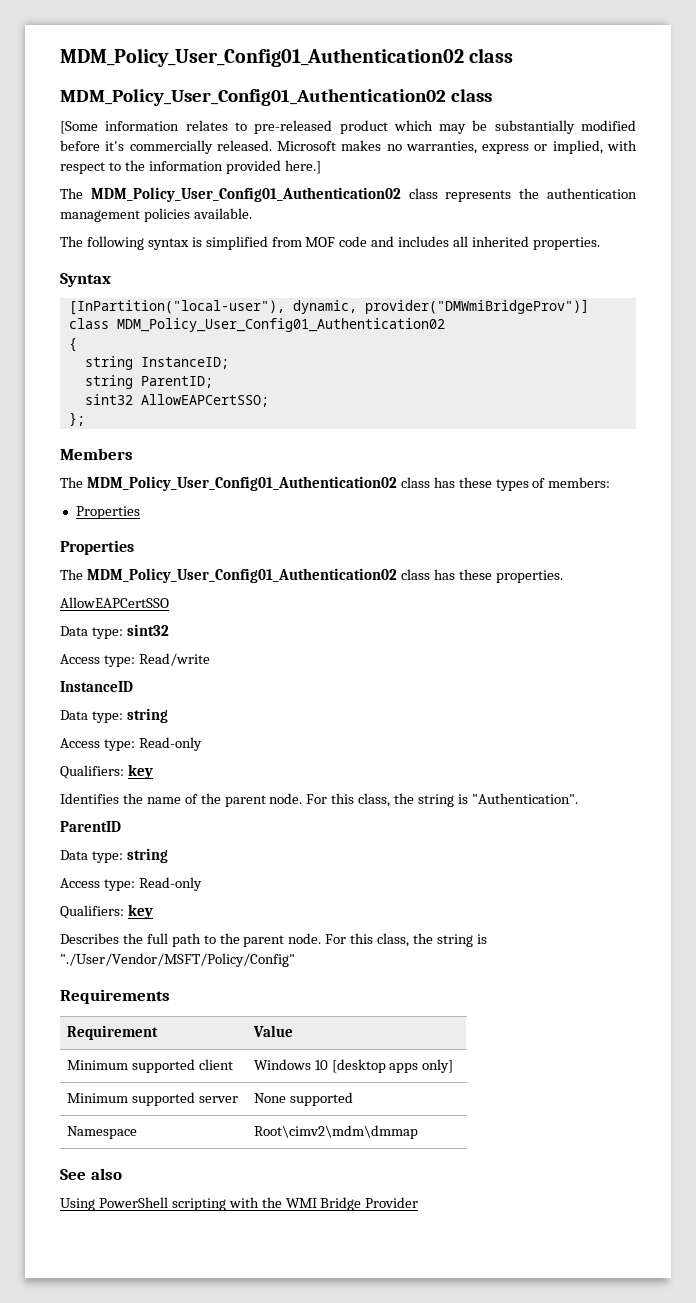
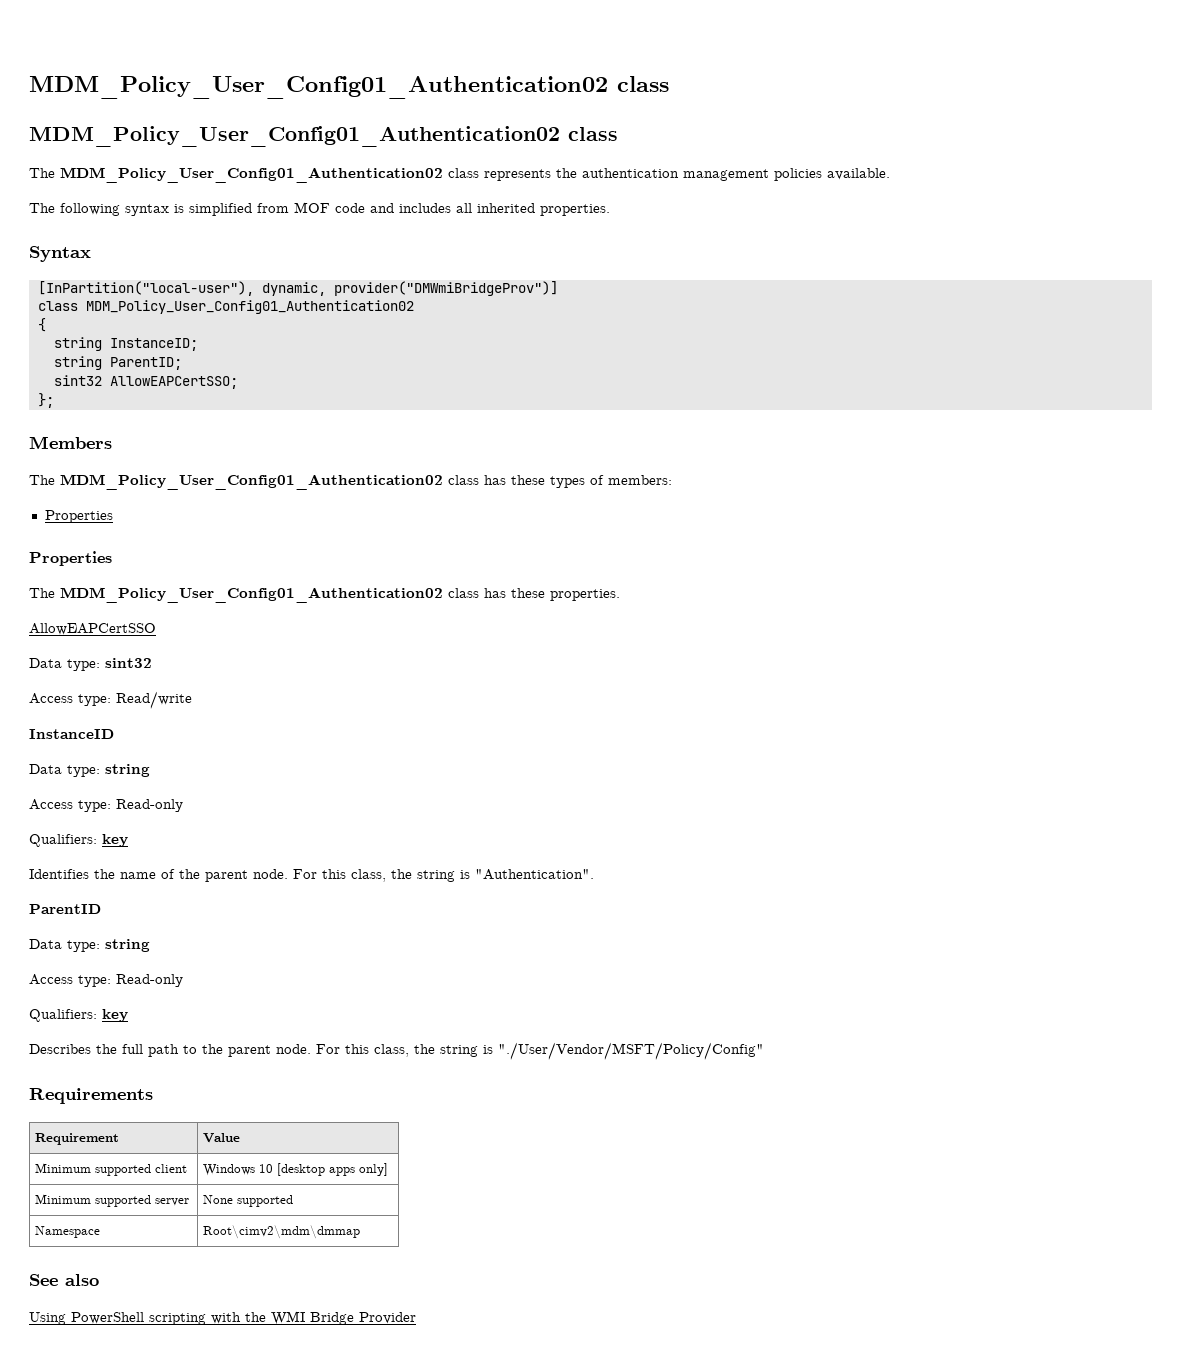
[60,120,636,134] [60,140,637,154] [60,160,321,174] // [Some information relates to pre-released product which may be substantially modified before it's commercially released. Microsoft makes no warranties, express or implied, with respect to the information provided here.] -> (618, 134) none

